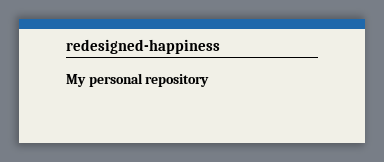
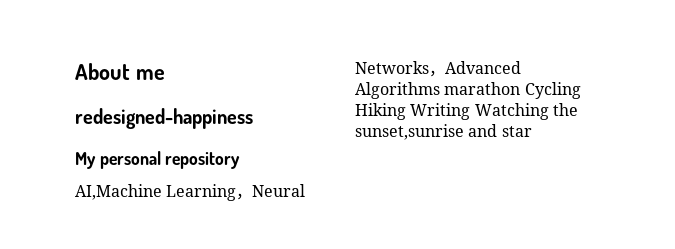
(66, 46) none -> [75,63,165,80] About me //
(210, 80) none -> [75,184,306,201] [355,61,521,77] [355,82,581,99] [355,103,578,120] [355,124,532,140] // AI,Machine Learning，Neural Networks，Advanced Algorithms marathon Cycling Hiking Writing Watching the sunset,sunrise and star

